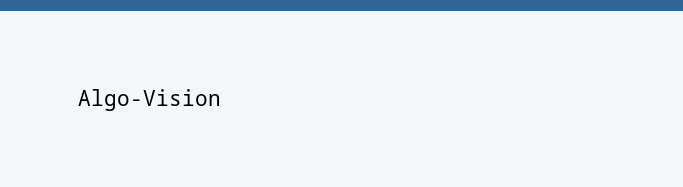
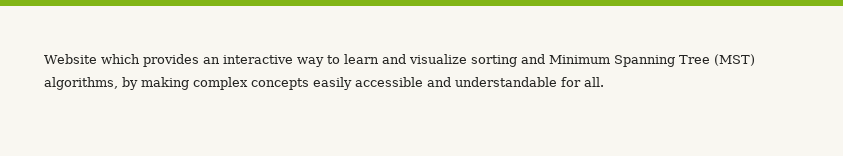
[78,89,221,111] Algo-Vision -> [44,54,755,67] [44,77,604,90] Website which provides an interactive way to learn and visualize sorting and Minimum Spanning Tree (MST) algorithms, by making complex concepts easily accessible and understandable for all.

